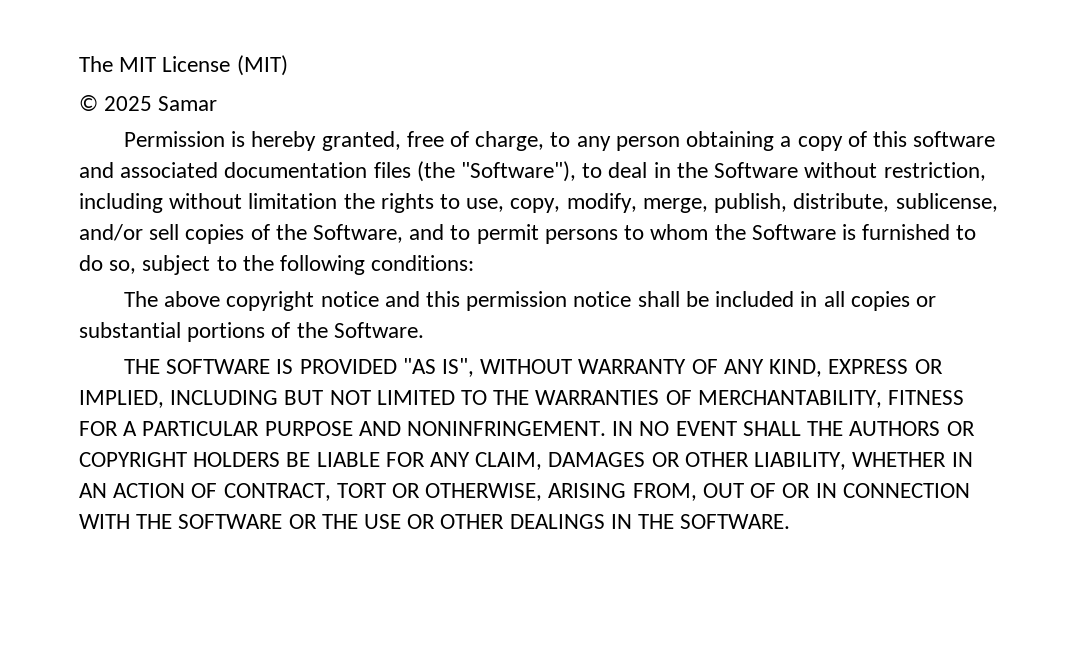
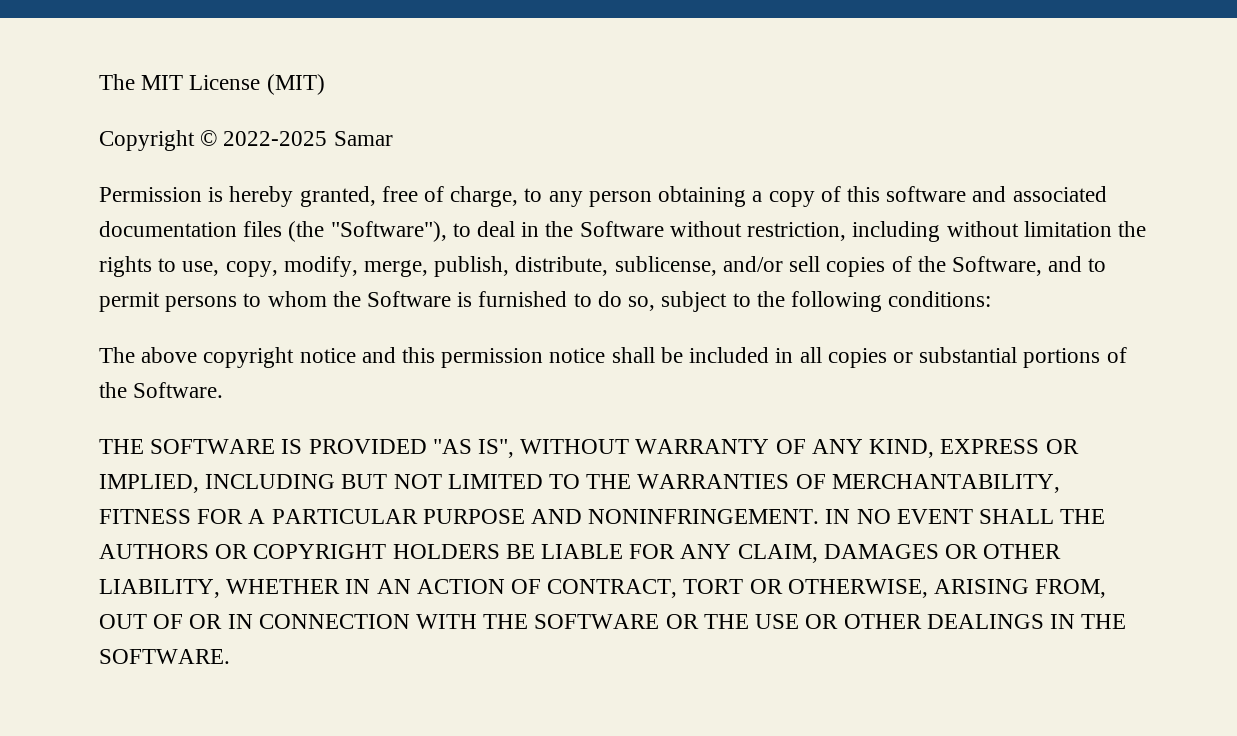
[79,95,153,111] © 2025 -> [99,130,328,151] Copyright © 2022-2025

